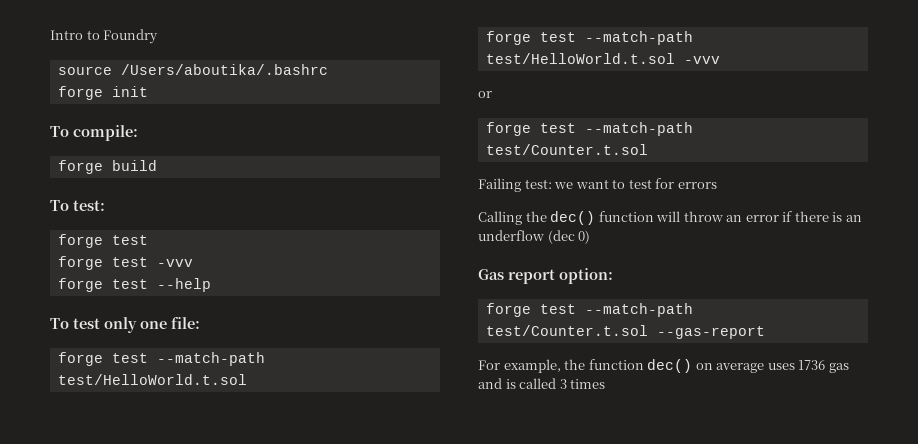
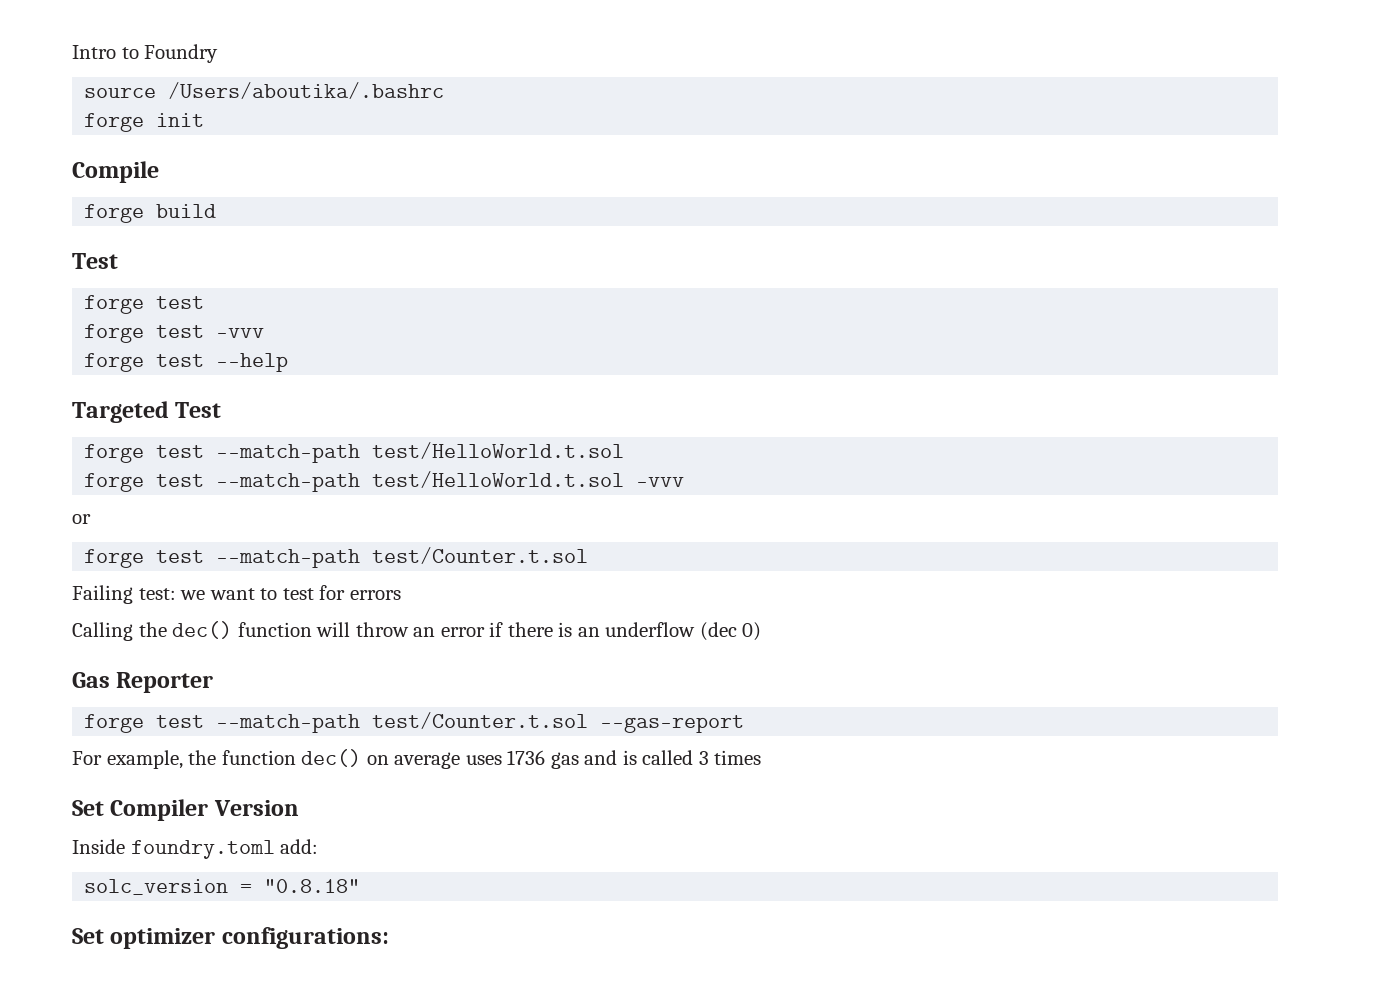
[50,125,138,141] To compile: -> [72,161,159,183] Compile
[50,200,105,211] To test: -> [72,253,118,269] Test
[50,317,200,333] To test only one file: -> [72,401,222,423] Targeted Test
[508,268,613,284] report option: -> [116,672,214,693] Reporter
(606, 384) none -> [72,799,299,821] [72,839,319,859] [84,879,361,895] [72,927,389,949] // Set Compiler Version // Inside foundry.toml add: // solc_version = "0.8.18" // Set optimizer configurations:

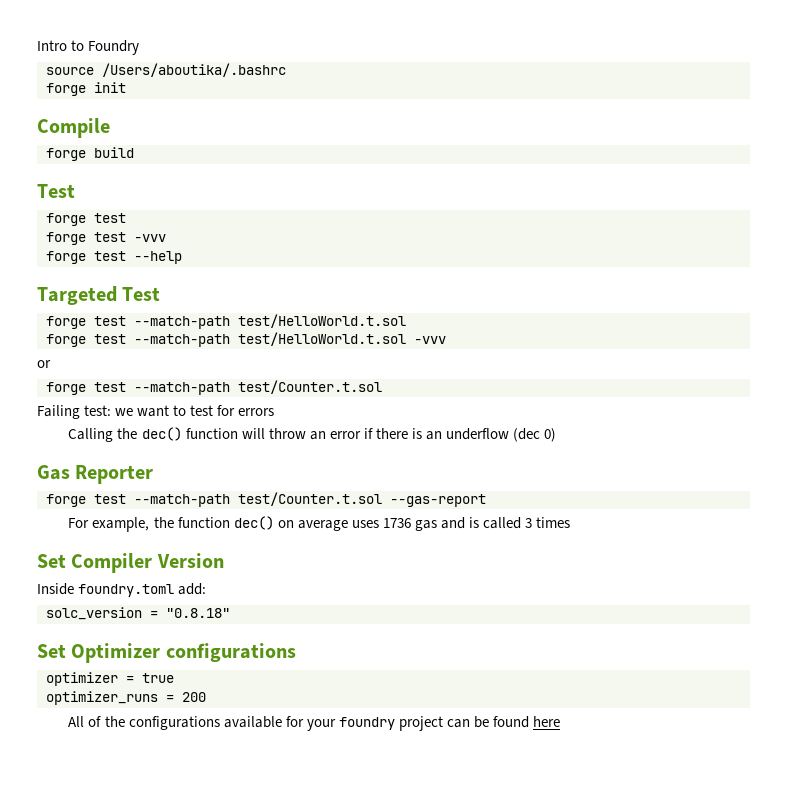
[110,927,389,949] optimizer configurations: -> [71,643,296,663] [46,672,174,686] [46,691,206,705] [68,716,561,731] Optimizer configurations // optimizer = true // optimizer_runs = 200 // All of the configurations available for your foundry project can be found here

